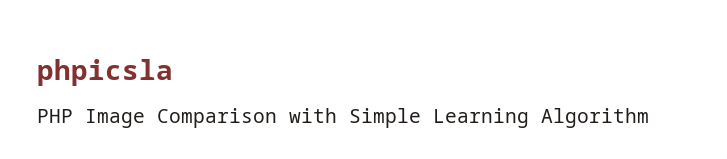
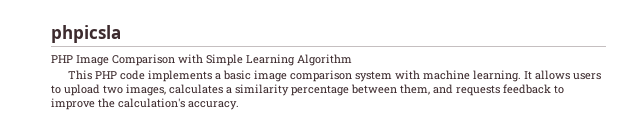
(649, 118) none -> [68,70,602,82] [51,84,564,96] [51,98,239,110] // This PHP code implements a basic image comparison system with machine learning. It allows users to upload two images, calculates a similarity percentage between them, and requests feedback to improve the calculation's accuracy.

